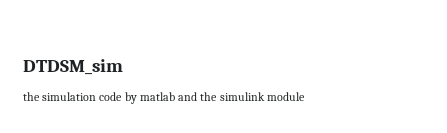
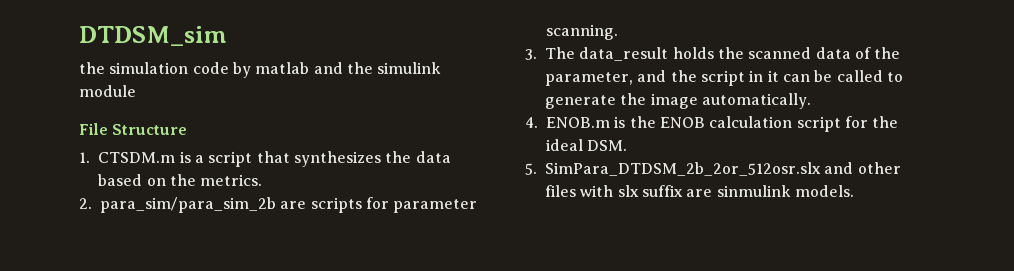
(305, 96) none -> [79,123,188,135] [79,151,451,167] [98,174,263,186] [79,197,478,213] [546,24,618,40] [525,47,901,61] [545,70,903,86] [545,93,811,109] [525,116,899,132] [546,139,628,151] [525,162,901,176] [545,185,854,197] // File Structure // 1. CTSDM.m is a script that synthesizes the data based on the metrics. // 2. para_sim/para_sim_2b are scripts for parameter scanning. // 3. The data_result holds the scanned data of the parameter, and the script in it can be called to generate the image automatically. // 4. ENOB.m is the ENOB calculation script for the ideal DSM. // 5. SimPara_DTDSM_2b_2or_512osr.slx and other files with slx suffix are sinmulink models.

